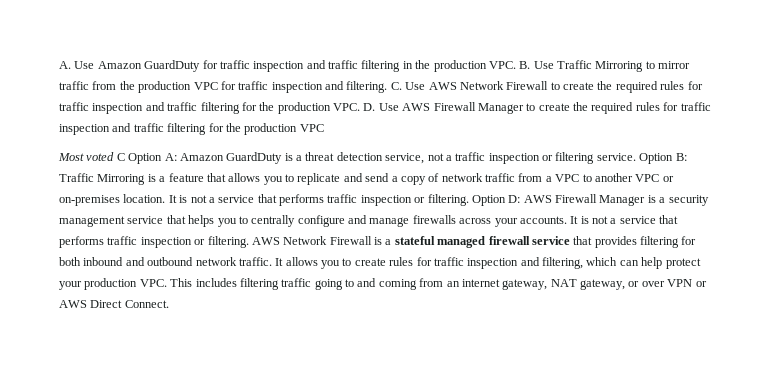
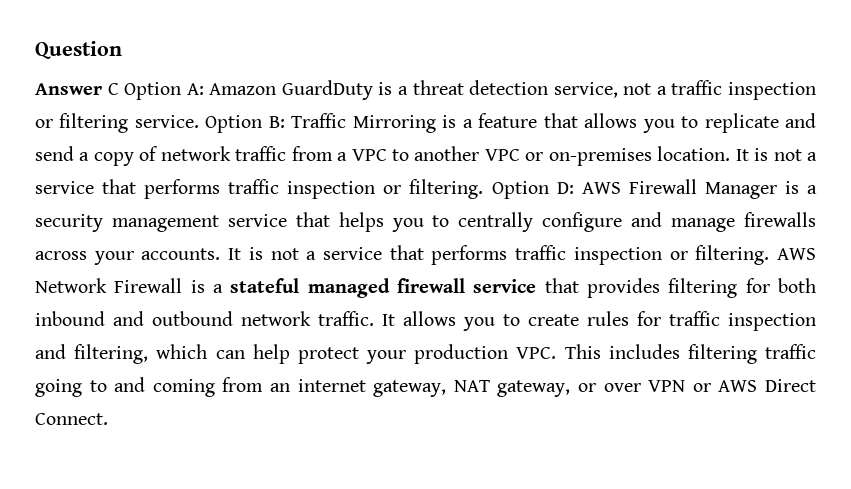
[59,60,691,72] [59,81,703,93] [59,102,711,114] [59,123,324,135] [58,152,115,161] A. Use Amazon GuardDuty for traffic inspection and traffic filtering in the production VPC. B. Use Traffic Mirroring to mirror traffic from the production VPC for traffic inspection and filtering. C. Use AWS Network Firewall to create the required rules for traffic inspection and traffic filtering for the production VPC. D. Use AWS Firewall Manager to create the required rules for traffic inspection and traffic filtering for the production VPC // Most voted -> [35,41,122,59] [35,83,102,95] Question // Answer

